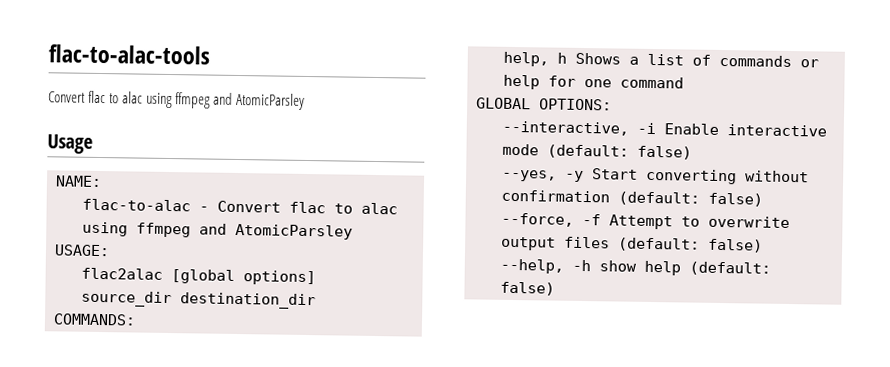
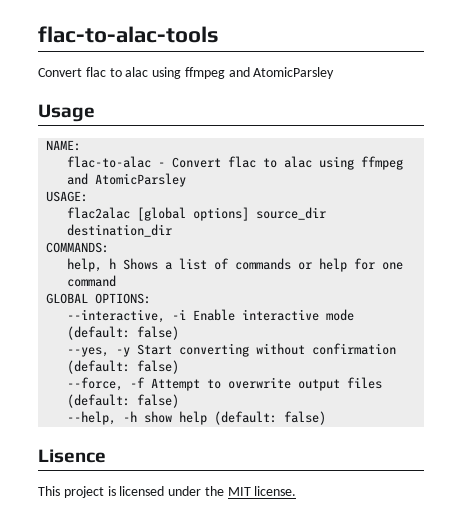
(555, 288) none -> [38,449,106,463] [38,486,297,498] // Lisence // This project is licensed under the MIT license.

